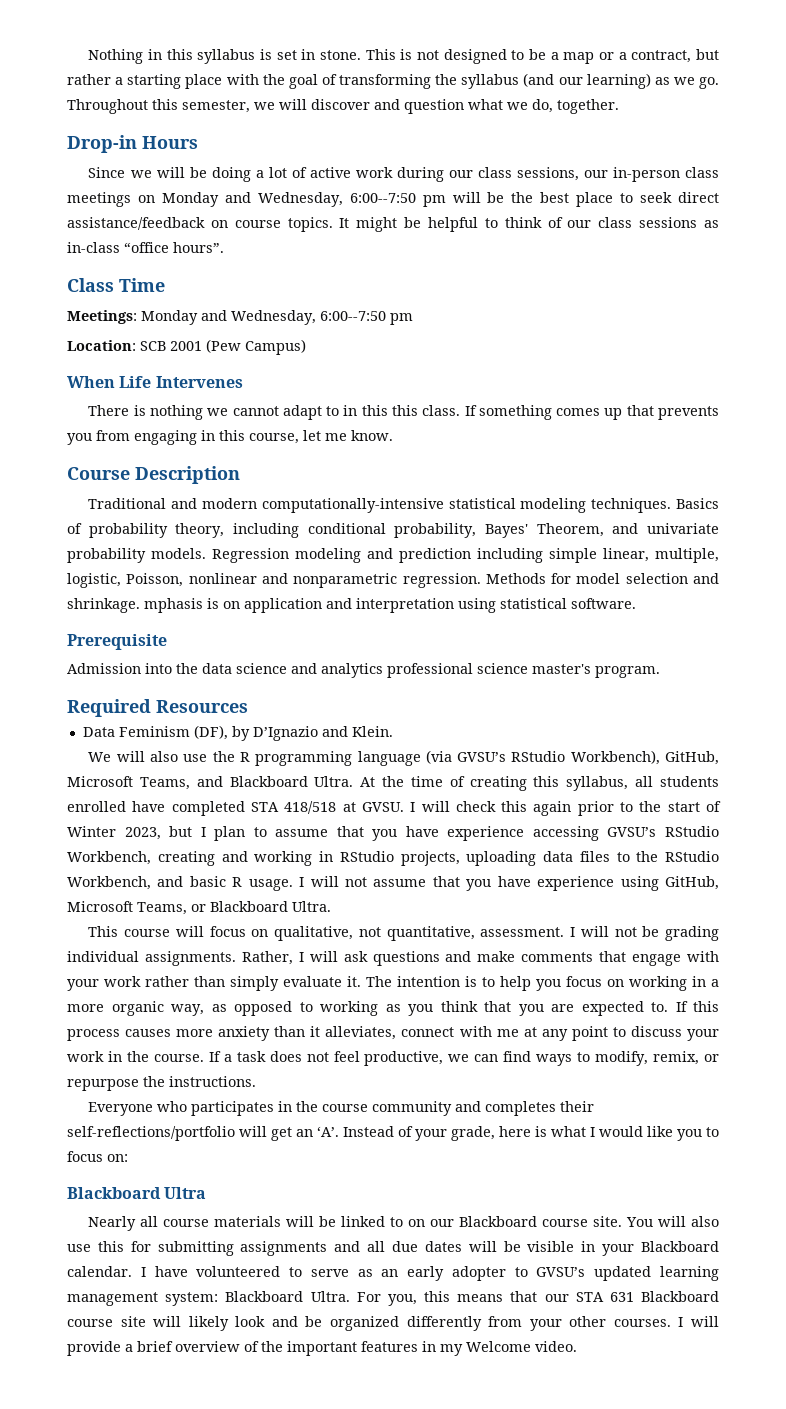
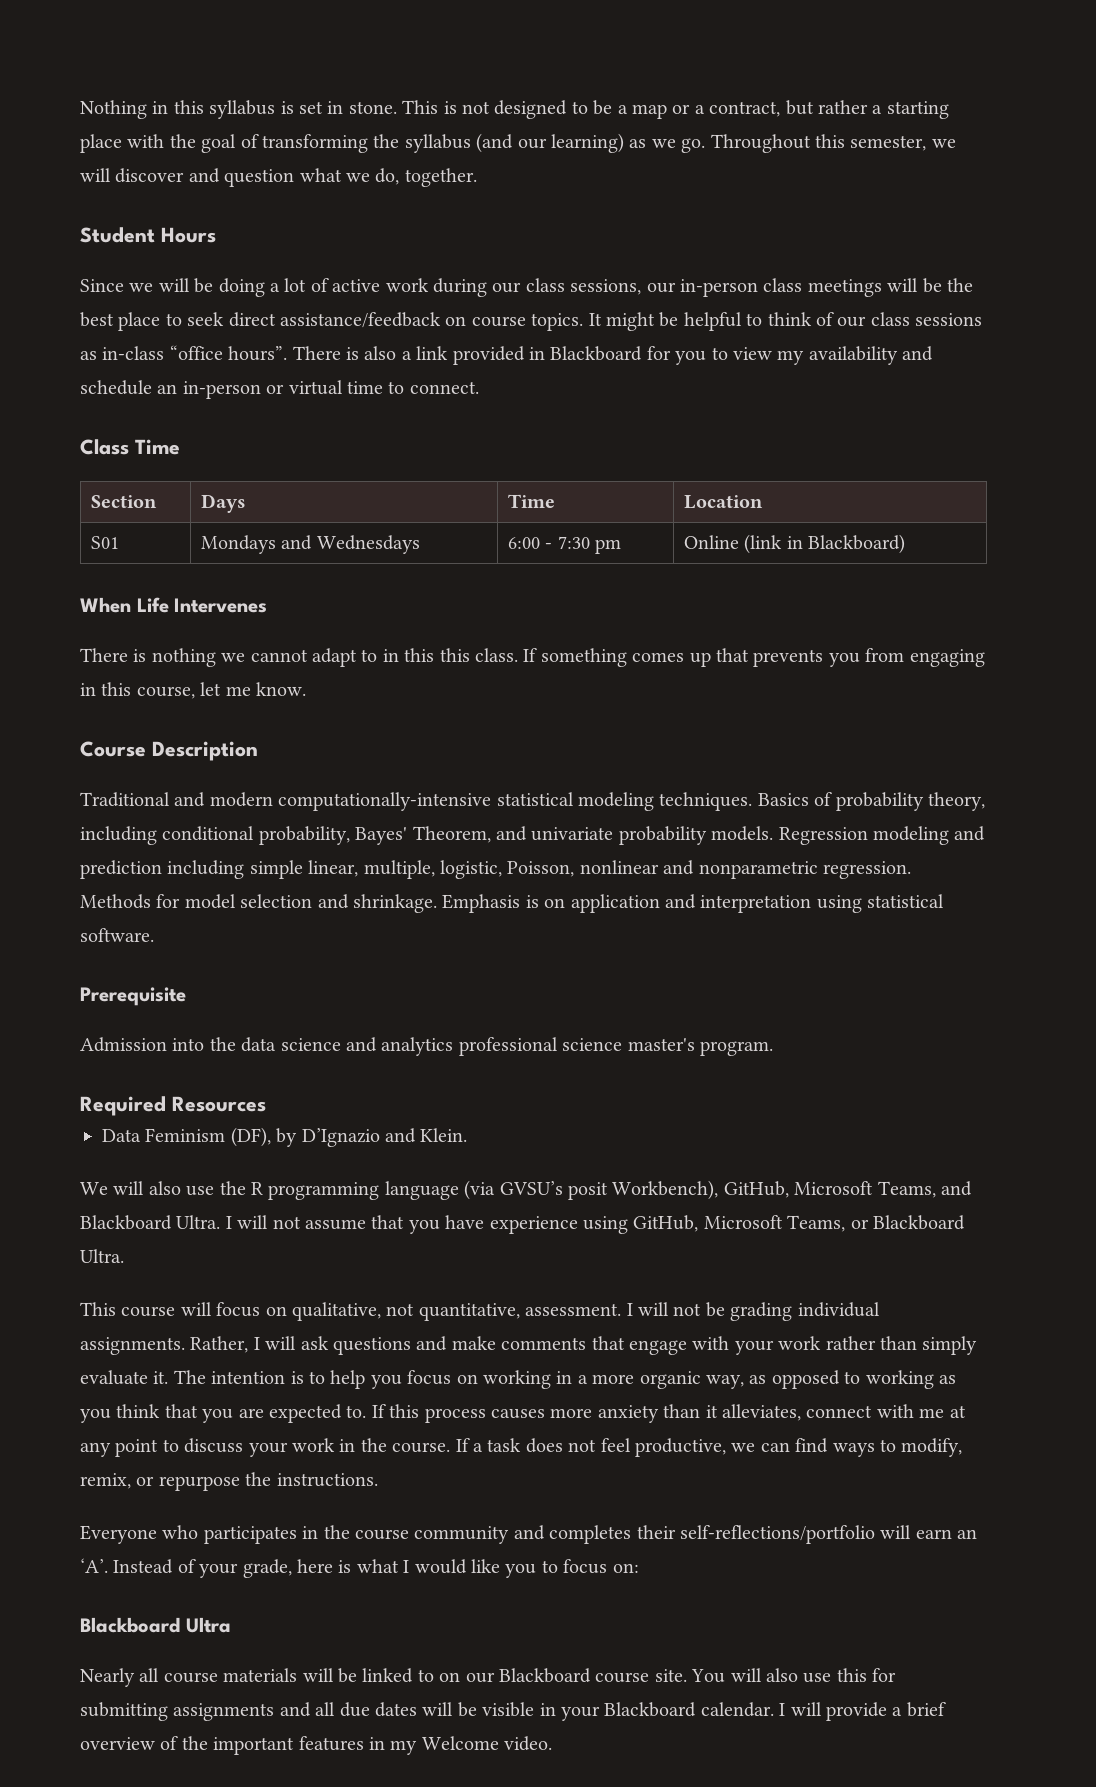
[67,135,137,153] Drop-in -> [80,227,155,243] Student
[137,192,446,207] on Monday and Wednesday, 6:00--7:50 pm -> (882, 288) none
[67,278,165,292] [67,310,413,325] [67,339,306,355] // Class Time // Meetings: Monday and Wednesday, 6:00--7:50 pm // Location: SCB 2001 (Pew Campus) -> [292,346,934,365] [80,380,479,399] [80,439,180,455] [91,495,158,508] [201,494,247,513] [508,494,556,508] [684,495,764,509] [91,536,120,549] [201,535,420,554] [508,536,622,554] [684,534,906,554] There is also a link provided in Blackboard for you to view my availability and schedule an in-person or virtual time to connect. // Class Time // Section | Days | Time | Location // S01 | Mondays and Wednesdays | 6:00 - 7:30 pm | Online (link in Blackboard)
[144,598,203,613] mphasis -> [442,894,521,913] Emphasis
[511,751,566,762] RStudio -> [567,1182,608,1200] posit
[360,776,719,791] [67,801,721,816] [67,826,720,841] [67,851,719,866] [67,876,293,891] At the time of creating this syllabus, all students enrolled have completed STA 418/518 at GVSU. I will check this again prior to the start of Winter 2023, but I plan to assume that you have experience accessing GVSU’s RStudio Workbench, creating and working in RStudio projects, uploading data files to the RStudio Workbench, and basic R usage. -> (221, 1222) none
[271,1127,292,1141] get -> [915,1529,952,1539] earn
[154,1266,719,1281] [67,1291,719,1306] [67,1316,684,1331] have volunteered to serve as an early adopter to GVSU’s updated learning management system: Blackboard Ultra. For you, this means that our STA 631 Blackboard course site will likely look and be organized differently from your other courses. I -> (786, 1709) none

